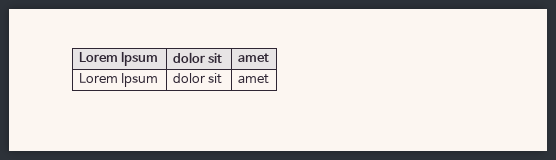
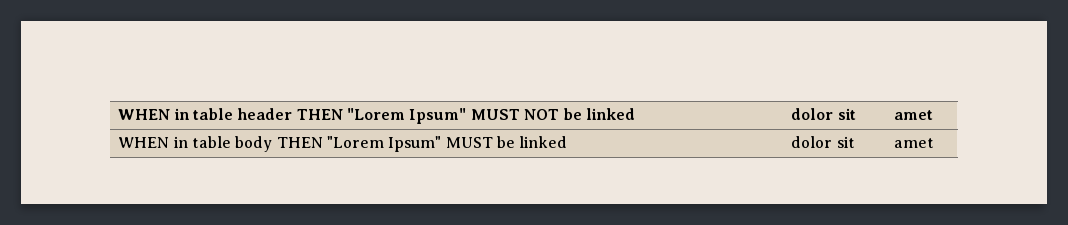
[78,52,158,66] [172,52,222,63] [237,53,269,62] [78,73,158,87] Lorem Ipsum | dolor sit | amet // Lorem Ipsum -> [118,108,636,124] [791,108,856,120] [894,110,934,120] [118,136,568,152] WHEN in table header THEN "Lorem Ipsum" MUST NOT be linked | dolor sit | amet // WHEN in table body THEN "Lorem Ipsum" MUST be linked

